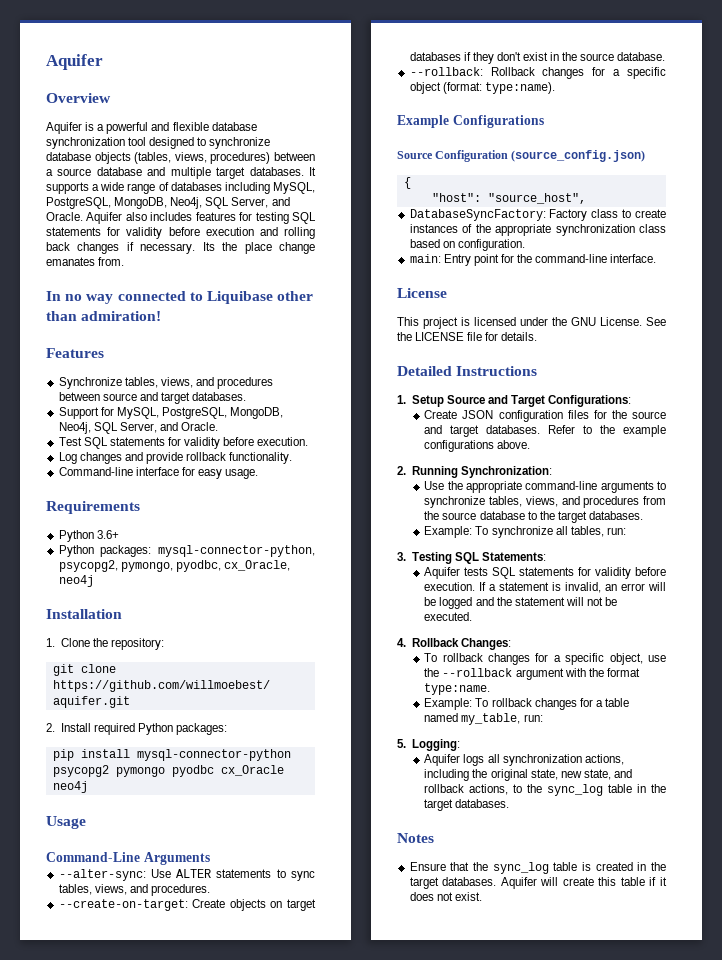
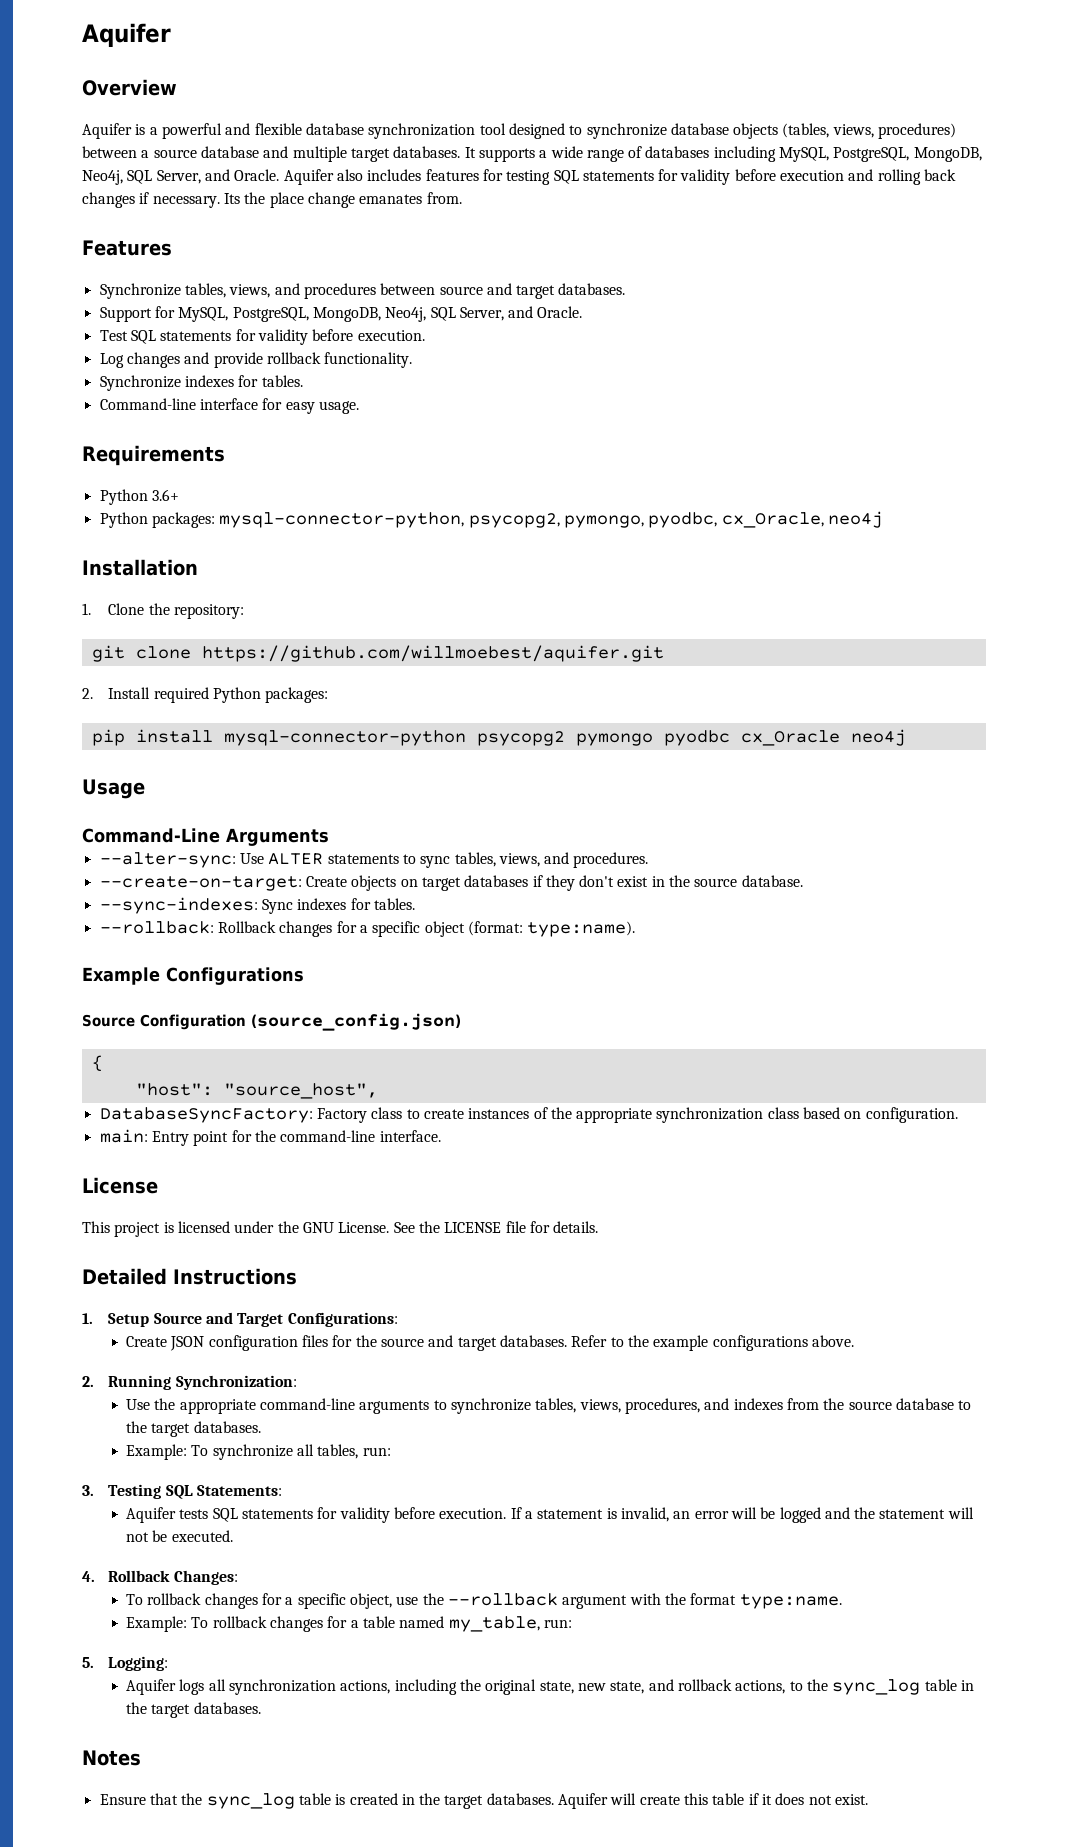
[46,291,314,304] [46,311,162,321] // In no way connected to Liquibase other than admiration! -> (462, 198) none
(293, 458) none -> [99,375,303,391] // Synchronize indexes for tables.
(666, 56) none -> [99,897,415,914] // --sync-indexes: Sync indexes for tables.
[561,496,640,508] and procedures -> [624,1398,783,1414] procedures, and indexes

